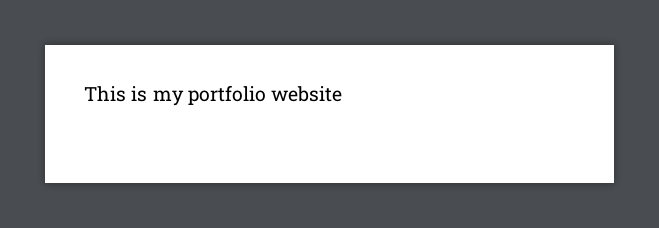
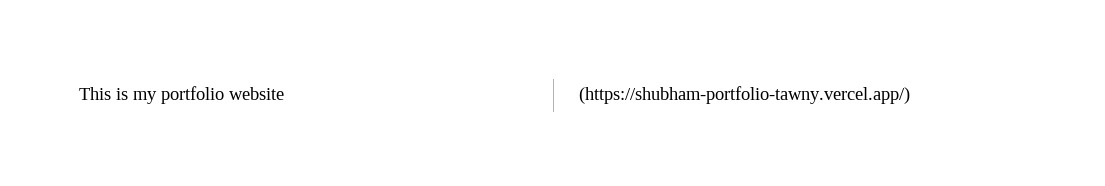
(343, 94) none -> [579,86,910,104] (https://shubham-portfolio-tawny.vercel.app/)

